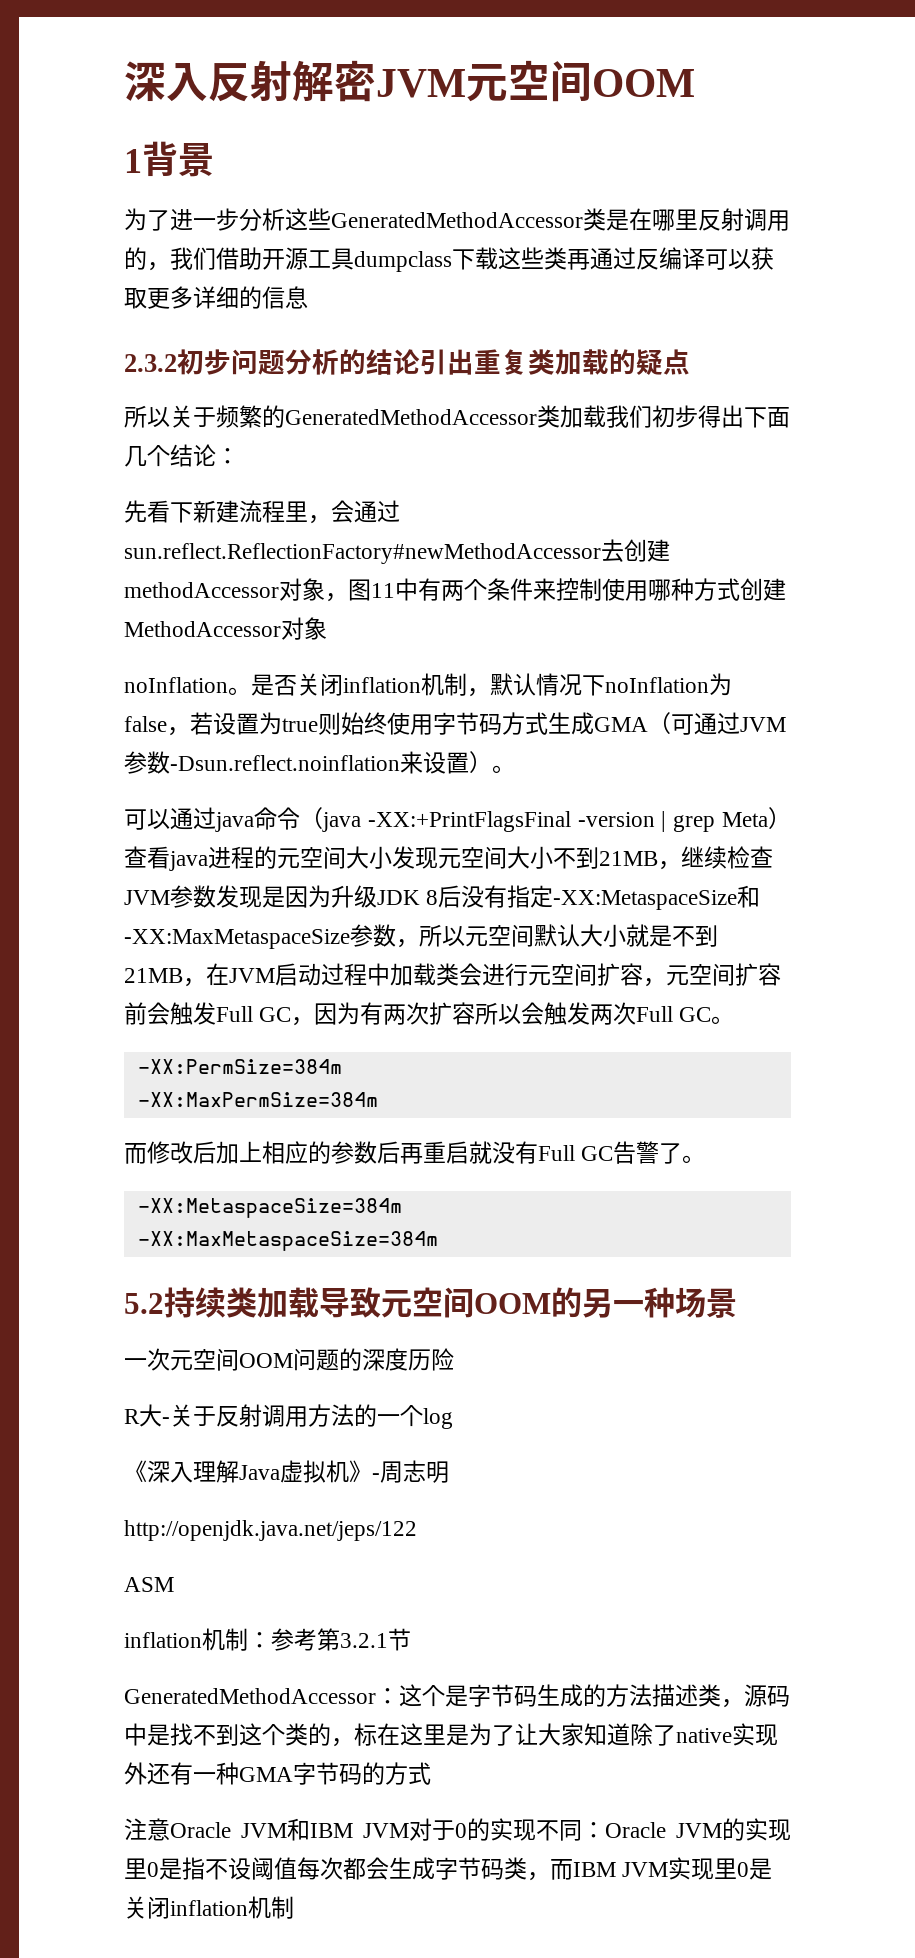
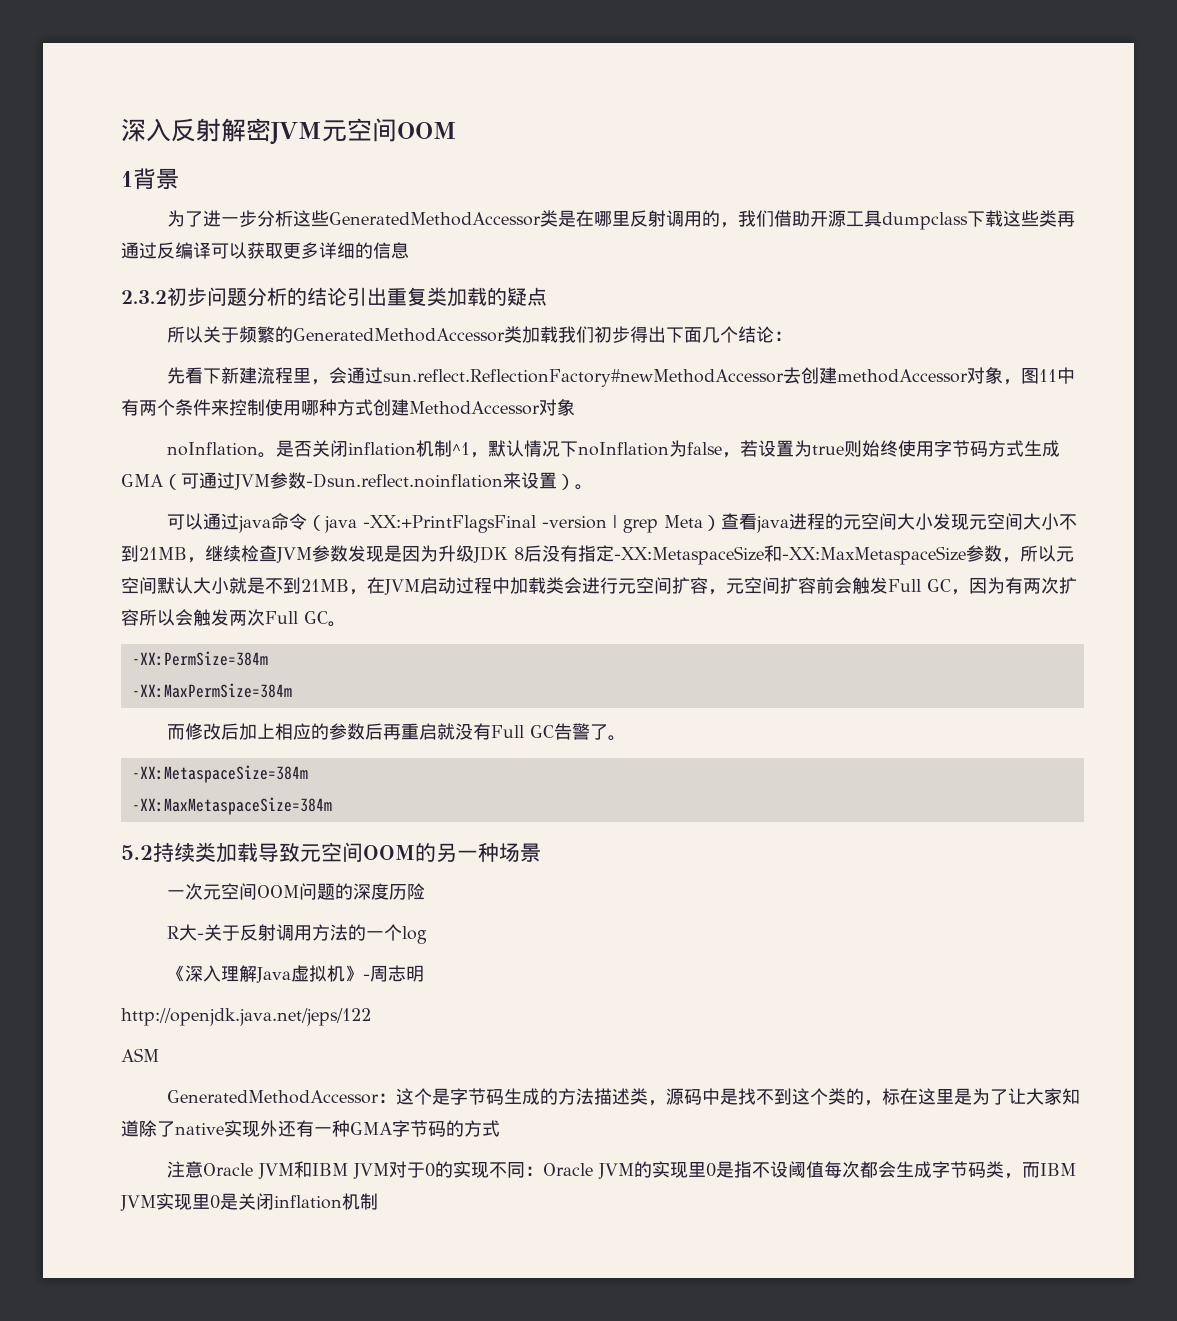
(467, 684) none -> [451,442,470,455] ^1
[124,1628,411,1651] // inflation机制：参考第3.2.1节 -> (159, 1055) none

